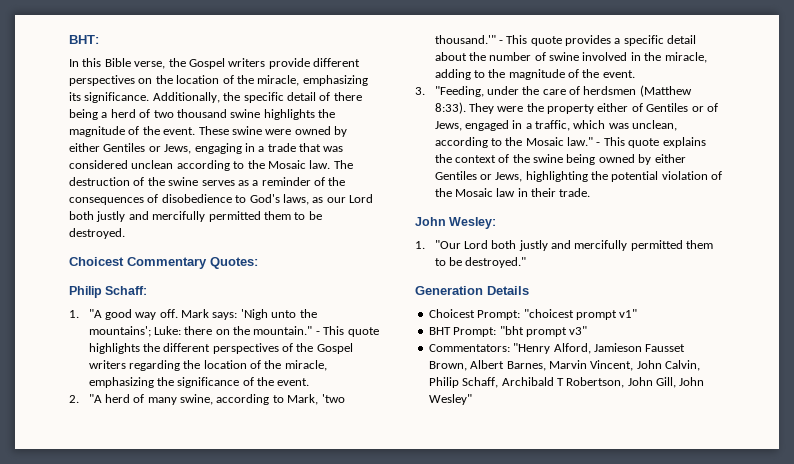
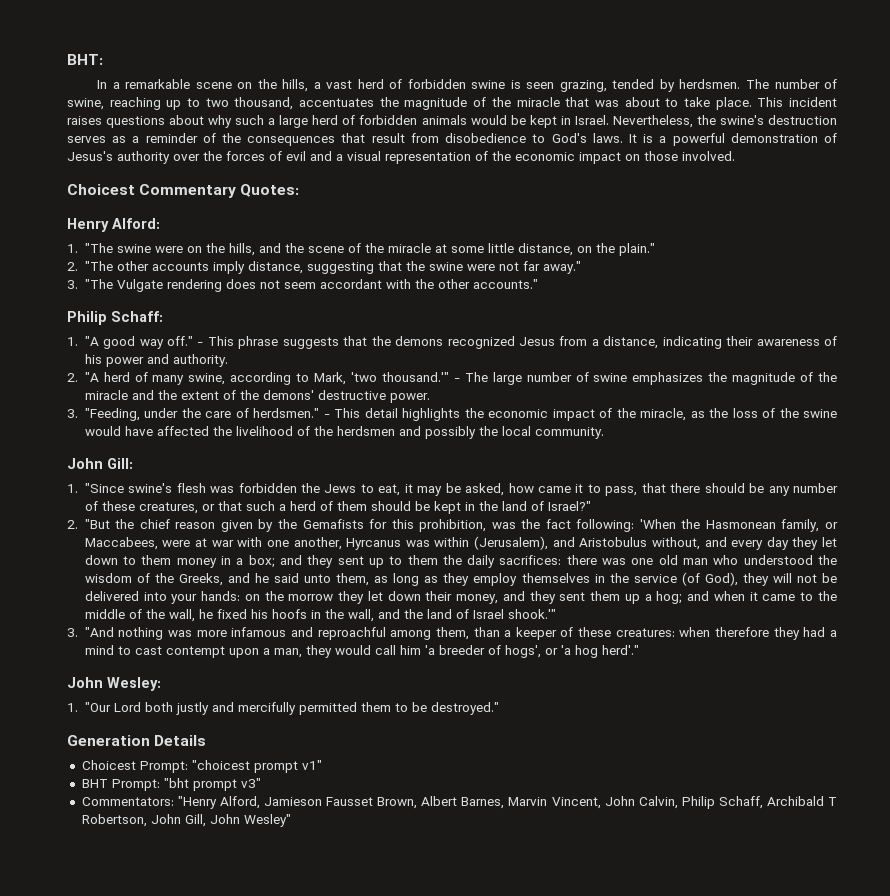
[82,58,360,69] [69,75,368,86] [69,92,362,103] [69,109,335,120] [69,126,347,137] [69,143,344,154] [69,160,353,171] [69,177,199,186] this Bible verse, the Gospel writers provide different perspectives on the location of the miracle, emphasizing its significance. Additionally, the specific detail of there being a herd of two thousand swine highlights the magnitude of the event. These swine were owned by either Gentiles or Jews, engaging in a trade that was considered unclean according to the Mosaic law. The destruction of the swine -> [112,79,837,92] [67,97,838,110] [67,115,837,128] a remarkable scene on the hills, a vast herd of forbidden swine is seen grazing, tended by herdsmen. The number of swine, reaching up to two thousand, accentuates the magnitude of the miracle that was about to take place. This incident raises questions about why such a large herd of forbidden animals would be kept in Israel. Nevertheless, the swine's destruction
[147,194,373,205] [69,211,322,222] [69,228,125,239] [69,257,258,269] of disobedience to God's laws, as our Lord both justly and mercifully permitted them to be destroyed. // Choicest Commentary Quotes: -> [341,133,838,146] [67,151,735,164] [67,184,300,198] [67,218,160,232] [67,243,655,256] [67,261,581,274] [67,279,538,292] that result from disobedience to God's laws. It is a powerful demonstration of Jesus's authority over the forces of evil and a visual representation of the economic impact on those involved. // Choicest Commentary Quotes: // Henry Alford: // 1. "The swine were on the hills, and the scene of the miracle at some little distance, on the plain." // 2. "The other accounts imply distance, suggesting that the swine were not far away." // 3. "The Vulgate rendering does not seem accordant with the other accounts."
[159,309,317,320] [88,326,379,337] [88,343,353,354] [88,360,327,371] [88,377,310,388] off. Mark says: 'Nigh unto the mountains'; Luke: there on the mountain." - This quote highlights the different perspectives of the Gospel writers regarding the location of the miracle, emphasizing the significance of the event. -> [167,336,838,349] [84,354,228,367] off." - This phrase suggests that the demons recognized Jesus from a distance, indicating their awareness of his power and authority.
[506,35,697,46] [434,52,707,63] [434,69,635,80] This quote provides a specific detail about the number of swine involved in the miracle, adding to the magnitude of the event. -> [464,372,838,385] [84,390,430,403] The large number of swine emphasizes the magnitude of the miracle and the extent of the demons' destructive power.
[583,85,692,97] [434,102,718,114] [434,120,678,131] [434,137,706,148] [434,154,686,165] [434,171,723,182] [434,188,591,197] herdsmen (Matthew 8:33). They were the property either of Gentiles or of Jews, engaged in a traffic, which was unclean, according to the Mosaic law." - This quote explains the context of the swine being owned by either Gentiles or Jews, highlighting the potential violation of the Mosaic law in their trade. -> [253,408,837,421] [84,426,604,439] [67,458,133,469] [67,483,838,496] [84,501,591,514] [67,519,838,532] [84,536,837,550] [84,555,838,568] [84,572,838,586] [84,591,837,604] [84,609,556,622] [67,627,838,640] [84,645,639,658] herdsmen." - This detail highlights the economic impact of the miracle, as the loss of the swine would have affected the livelihood of the herdsmen and possibly the local community. // John Gill: // 1. "Since swine's flesh was forbidden the Jews to eat, it may be asked, how came it to pass, that there should be any number of these creatures, or that such a herd of them should be kept in the land of Israel?" // 2. "But the chief reason given by the Gemafists for this prohibition, was the fact following: 'When the Hasmonean family, or Maccabees, were at war with one another, Hyrcanus was within (Jerusalem), and Aristobulus without, and every day they let down to them money in a box; and they sent up to them the daily sacrifices: there was one old man who understood the wisdom of the Greeks, and he said unto them, as long as they employ themselves in the service (of God), they will not be delivered into your hands: on the morrow they let down their money, and they sent them up a hog; and when it came to the middle of the wall, he fixed his hoofs in the wall, and the land of Israel shook.'" // 3. "And nothing was more infamous and reproachful among them, than a keeper of these creatures: when therefore they had a mind to cast contempt upon a man, they would call him 'a breeder of hogs', or 'a hog herd'."

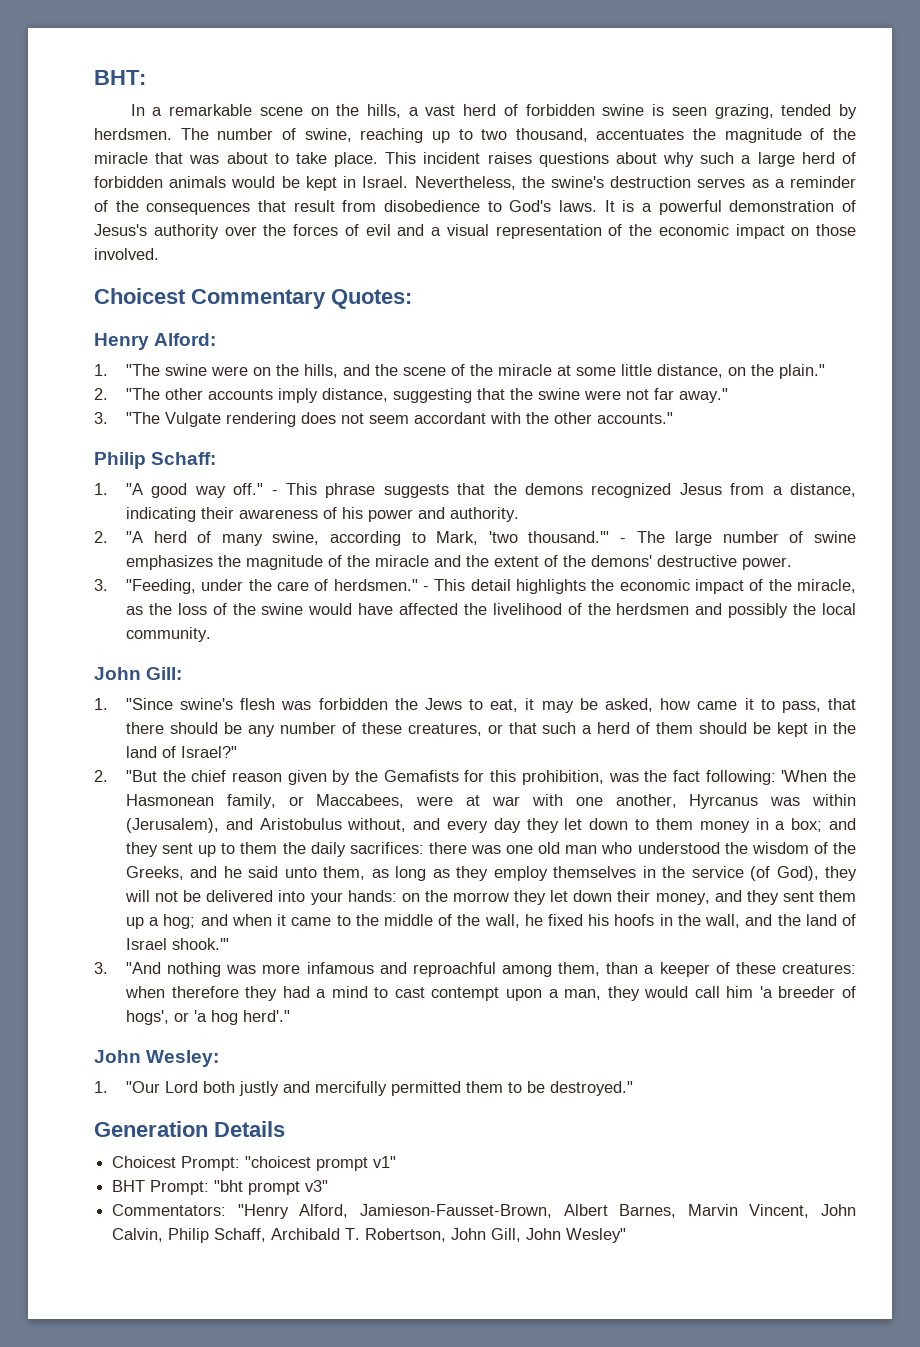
[264,797,418,809] Jamieson Fausset Brown, -> [359,1204,552,1218] Jamieson-Fausset-Brown,
[828,797,838,806] T -> [345,1228,361,1240] T.

